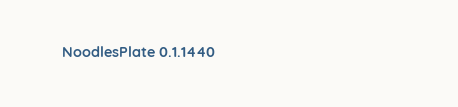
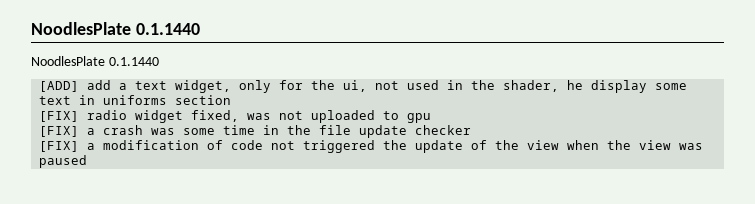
[62,46,215,57] NoodlesPlate 0.1.1440 -> [31,22,200,35] [31,56,159,66] [39,80,688,93] [39,95,232,105] [39,110,432,123] [39,125,472,138] [39,140,704,153] [39,155,88,168] NoodlesPlate 0.1.1440 // NoodlesPlate 0.1.1440 // [ADD] add a text widget, only for the ui, not used in the shader, he display some text in uniforms section // [FIX] radio widget fixed, was not uploaded to gpu // [FIX] a crash was some time in the file update checker // [FIX] a modification of code not triggered the update of the view when the view was paused

